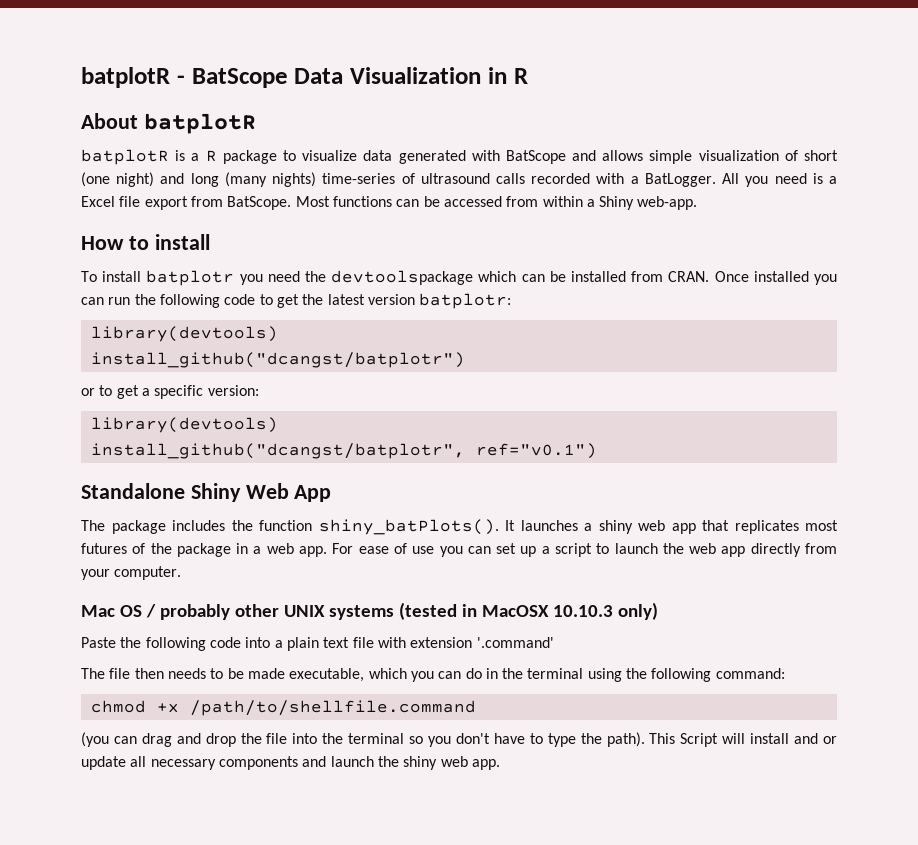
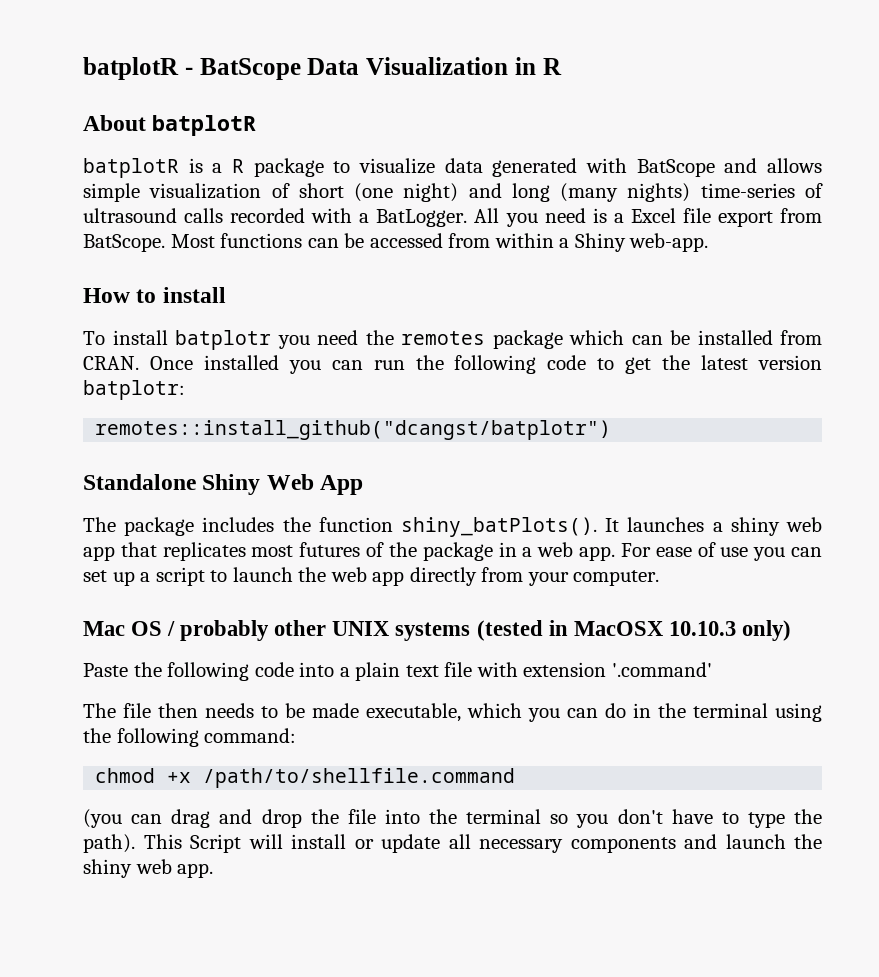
[331,270,474,285] devtoolspackage -> [401,330,563,349] remotes package
[90,326,278,342] [90,352,465,368] [81,385,259,399] [90,417,278,433] [90,443,597,459] library(devtools) // install_github("dcangst/batplotr") // or to get a specific version: // library(devtools) // install_github("dcangst/batplotr", ref="v0.1") -> [95,420,612,440] remotes::install_github("dcangst/batplotr")
[794,733,819,744] and -> (346, 841) none

